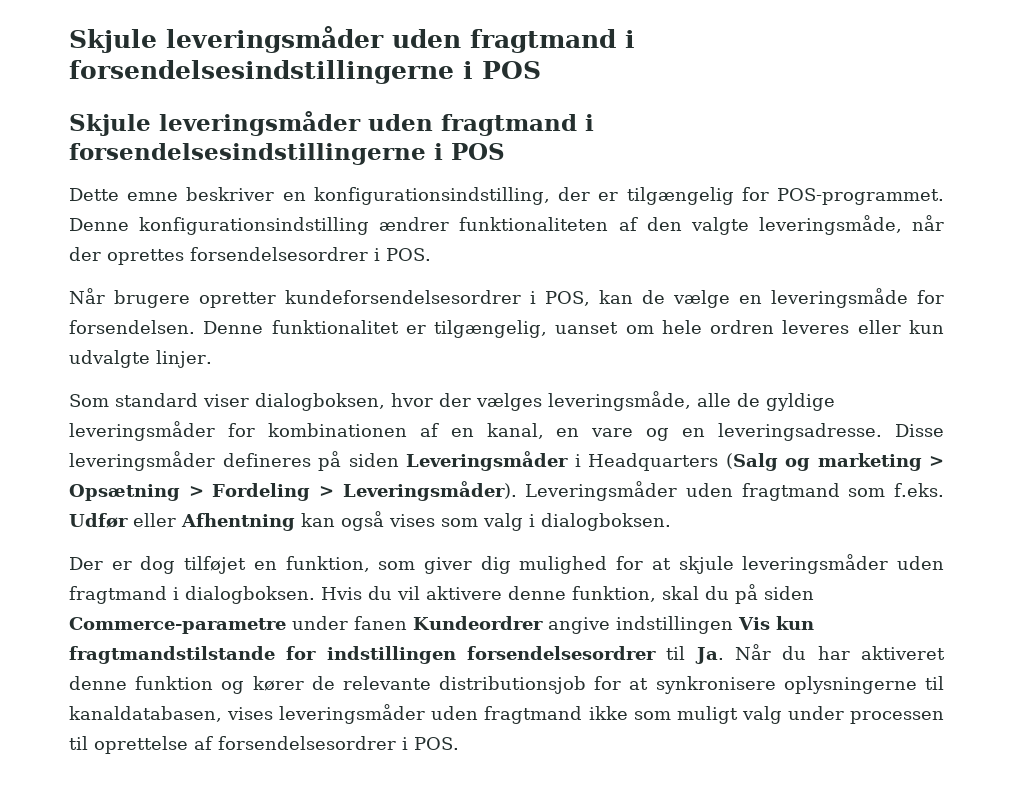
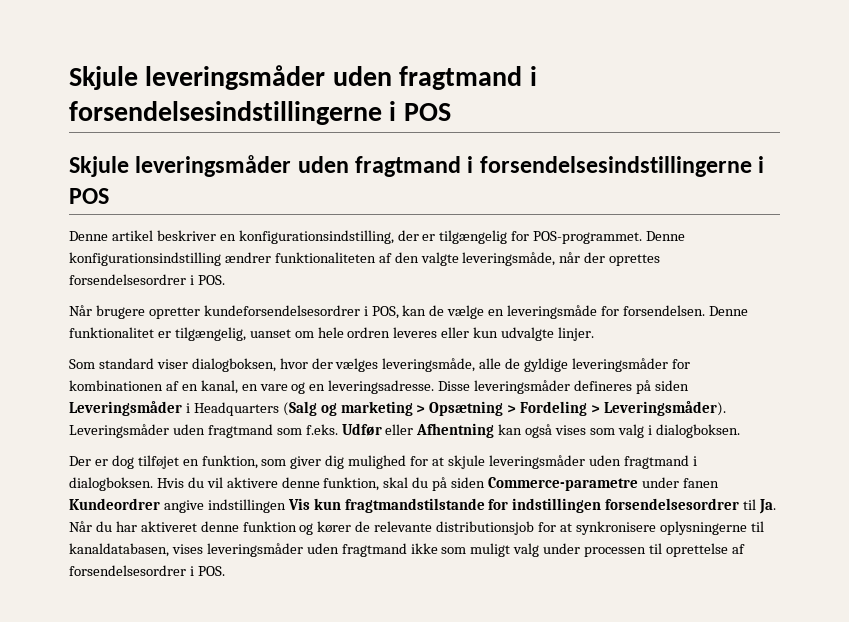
[69,188,179,201] Dette emne -> [69,230,153,241] Denne artikel

